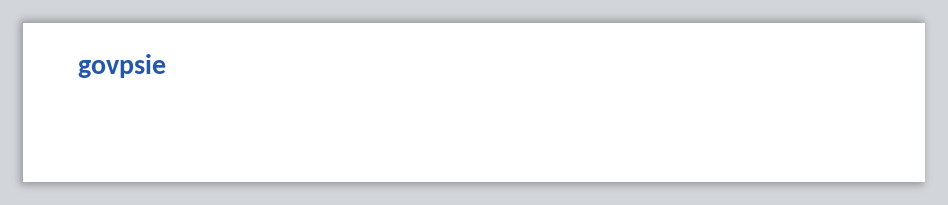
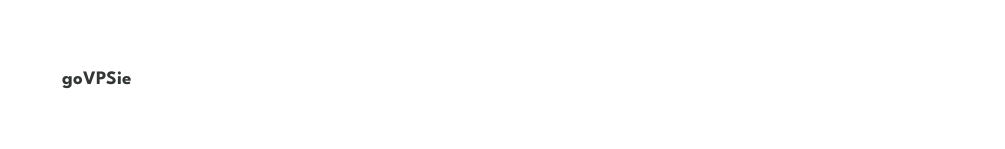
[78,54,166,78] govpsie -> [62,71,131,89] goVPSie

